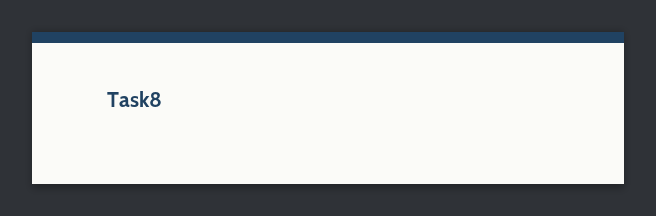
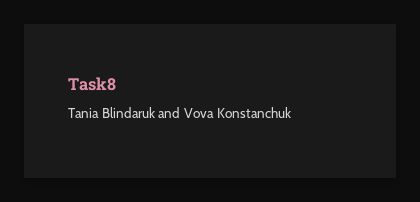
(162, 99) none -> [68,107,291,118] // Tania Blindaruk and Vova Konstanchuk

